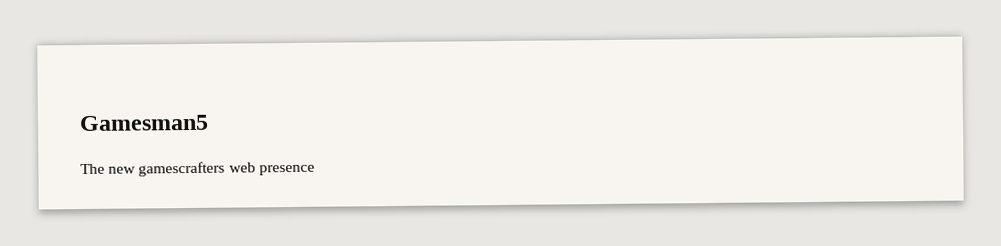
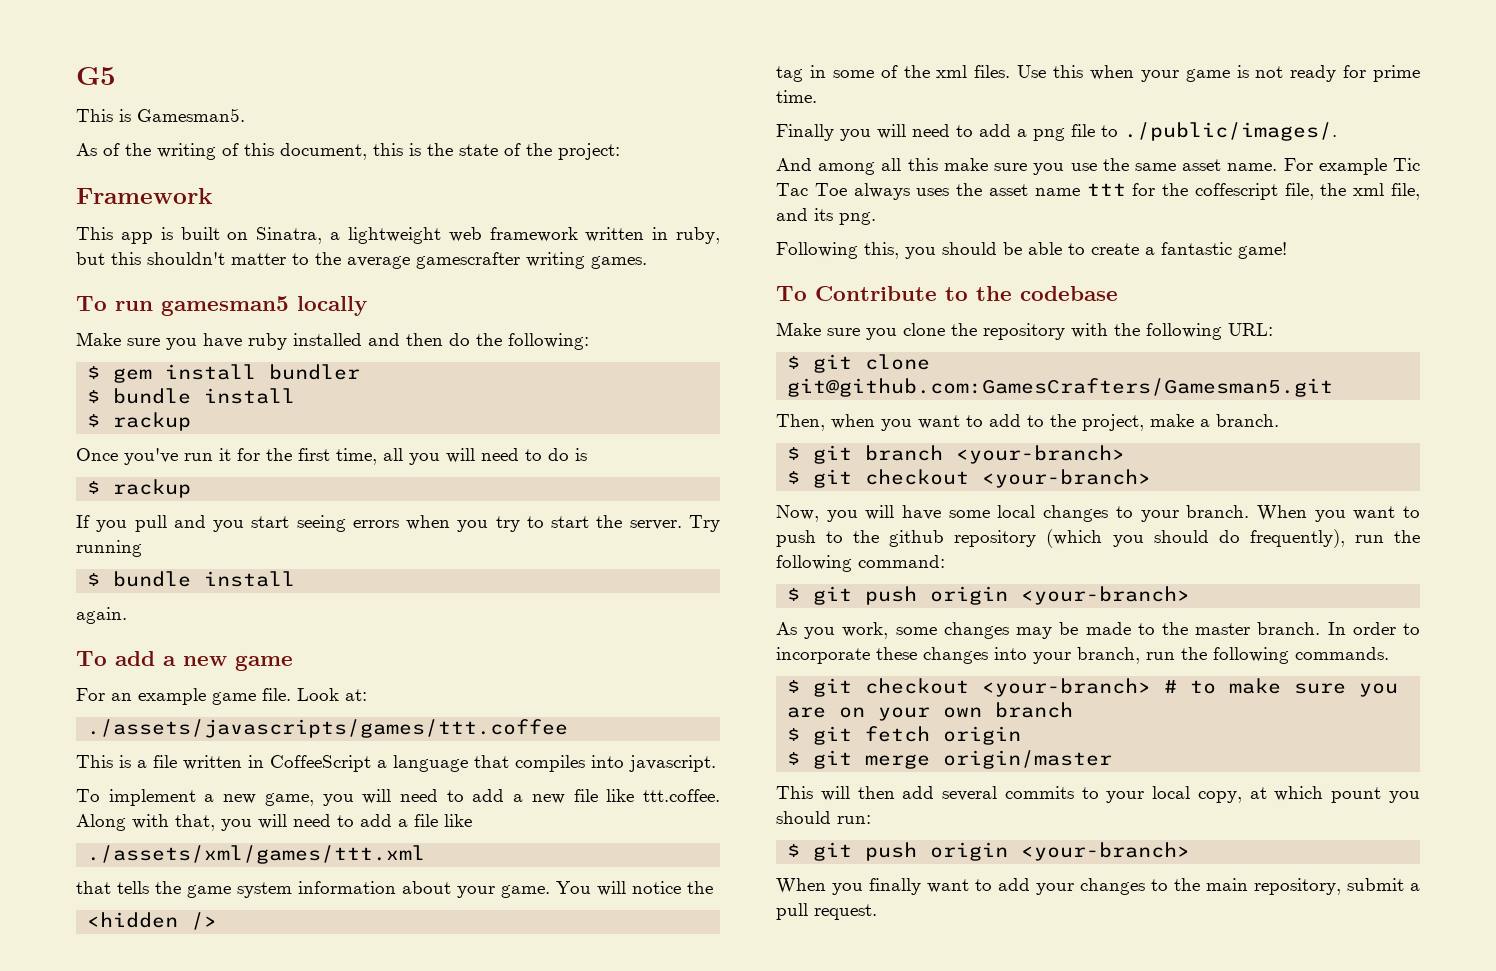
[79,114,209,132] [80,161,315,177] Gamesman5 // The new gamescrafters web presence -> [76,67,116,85] [76,108,245,122] [76,143,620,160] [76,188,213,204] [76,227,720,244] [76,252,647,269] [76,296,367,316] [76,332,589,350] [87,364,361,383] [87,388,296,404] [87,412,192,431] [76,448,587,465] [87,479,192,498] [76,515,720,532] [76,540,142,557] [87,571,296,587] [76,607,127,624] [76,651,293,671] [76,688,367,705] [87,719,569,738] [76,755,716,772] [76,789,720,806] [76,814,472,831] [87,845,426,864] [76,881,713,898] [87,912,218,930] [776,65,1420,82] [776,90,817,103] [776,122,1337,141] [776,158,1420,175] [776,183,1420,200] [776,208,876,225] [776,242,1287,259] [776,286,1118,301] [776,322,1273,340] [787,354,931,373] [787,378,1334,397] [776,414,1279,431] [787,445,1126,464] [787,469,1152,488] [776,505,1420,522] [776,529,1420,548] [776,555,945,572] [787,586,1191,605] [776,622,1420,639] [776,647,1389,664] [787,678,1399,697] [787,702,1074,721] [787,726,1022,745] [787,750,1113,769] [776,786,1420,803] [776,811,871,824] [787,842,1191,861] [776,878,1420,895] [776,903,877,920] G5 // This is Gamesman5. // As of the writing of this document, this is the state of the project: // Framework // This app is built on Sinatra, a lightweight web framework written in ruby, but this shouldn't matter to the average gamescrafter writing games. // To run gamesman5 locally // Make sure you have ruby installed and then do the following: // $ gem install bundler // $ bundle install // $ rackup // Once you've run it for the first time, all you will need to do is // $ rackup // If you pull and you start seeing errors when you try to start the server. Try running // $ bundle install // again. // To add a new game // For an example game file. Look at: // ./assets/javascripts/games/ttt.coffee // This is a file written in CoffeeScript a language that compiles into javascript. // To implement a new game, you will need to add a new file like ttt.coffee. Along with that, you will need to add a file like // ./assets/xml/games/ttt.xml // that tells the game system information about your game. You will notice the // <hidden /> // tag in some of the xml files. Use this when your game is not ready for prime time. // Finally you will need to add a png file to ./public/images/. // And among all this make sure you use the same asset name. For example Tic Tac Toe always uses the asset name ttt for the coffescript file, the xml file, and its png. // Following this, you should be able to create a fantastic game! // To Contribute to the codebase // Make sure you clone the repository with the following URL: // $ git clone git@github.com:GamesCrafters/Gamesman5.git // Then, when you want to add to the project, make a branch. // $ git branch <your-branch> // $ git checkout <your-branch> // Now, you will have some local changes to your branch. When you want to push to the github repository (which you should do frequently), run the following command: // $ git push origin <your-branch> // As you work, some changes may be made to the master branch. In order to incorporate these changes into your branch, run the following commands. // $ git checkout <your-branch> # to make sure you are on your own branch // $ git fetch origin // $ git merge origin/master // This will then add several commits to your local copy, at which pount you should run: // $ git push origin <your-branch> // When you finally want to add your changes to the main repository, submit a pull request.

